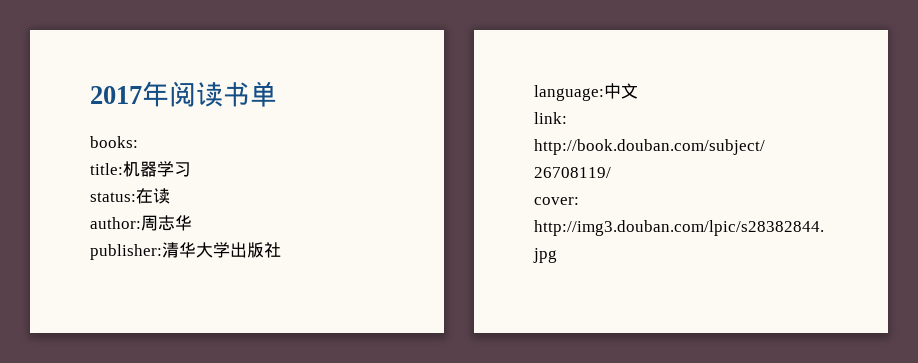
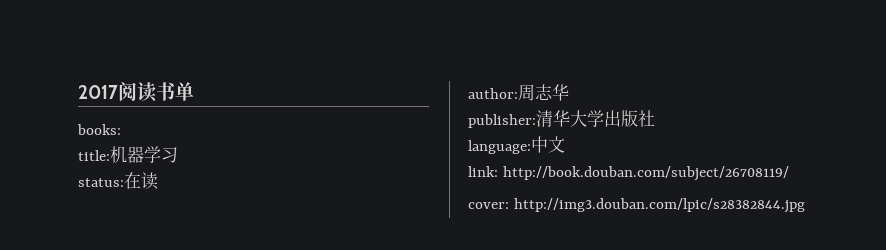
[142,81,169,107] 年 -> (118, 92) none

